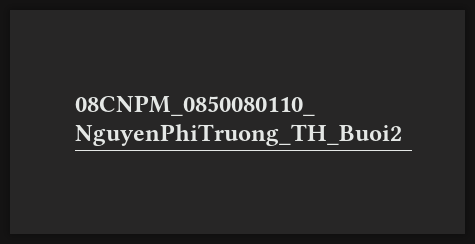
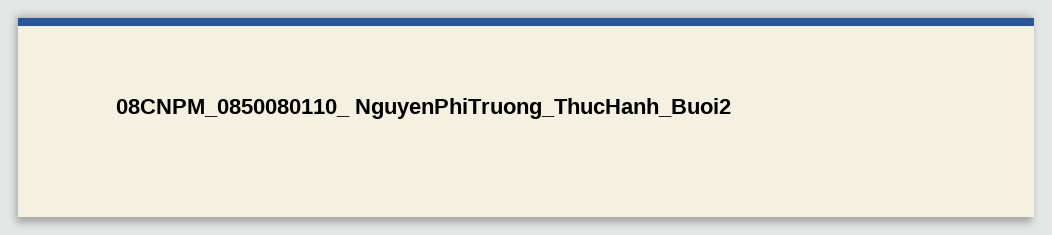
[75,124,402,146] NguyenPhiTruong_TH_Buoi2 -> [355,98,731,119] NguyenPhiTruong_ThucHanh_Buoi2

